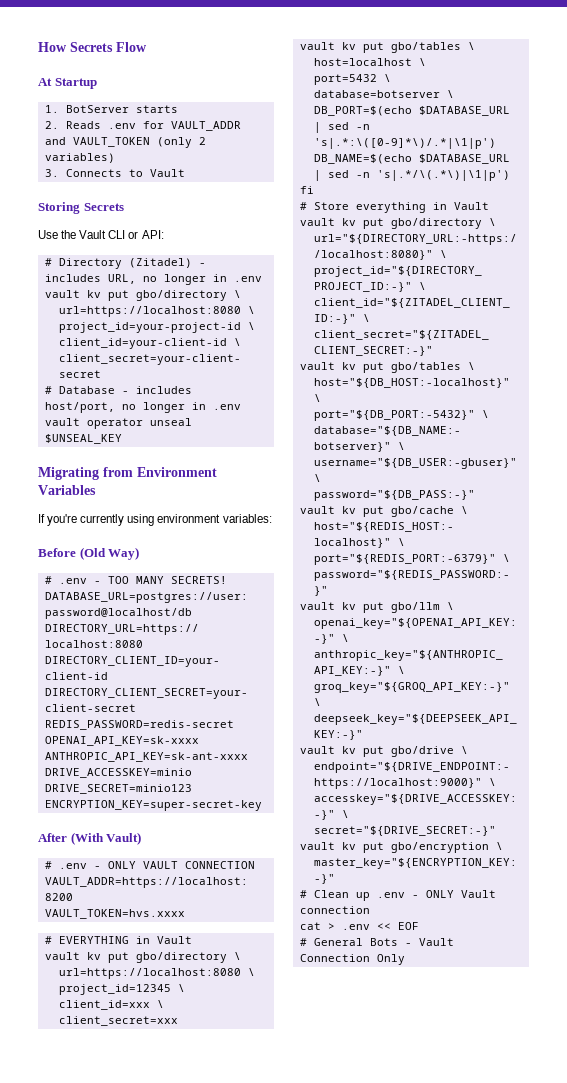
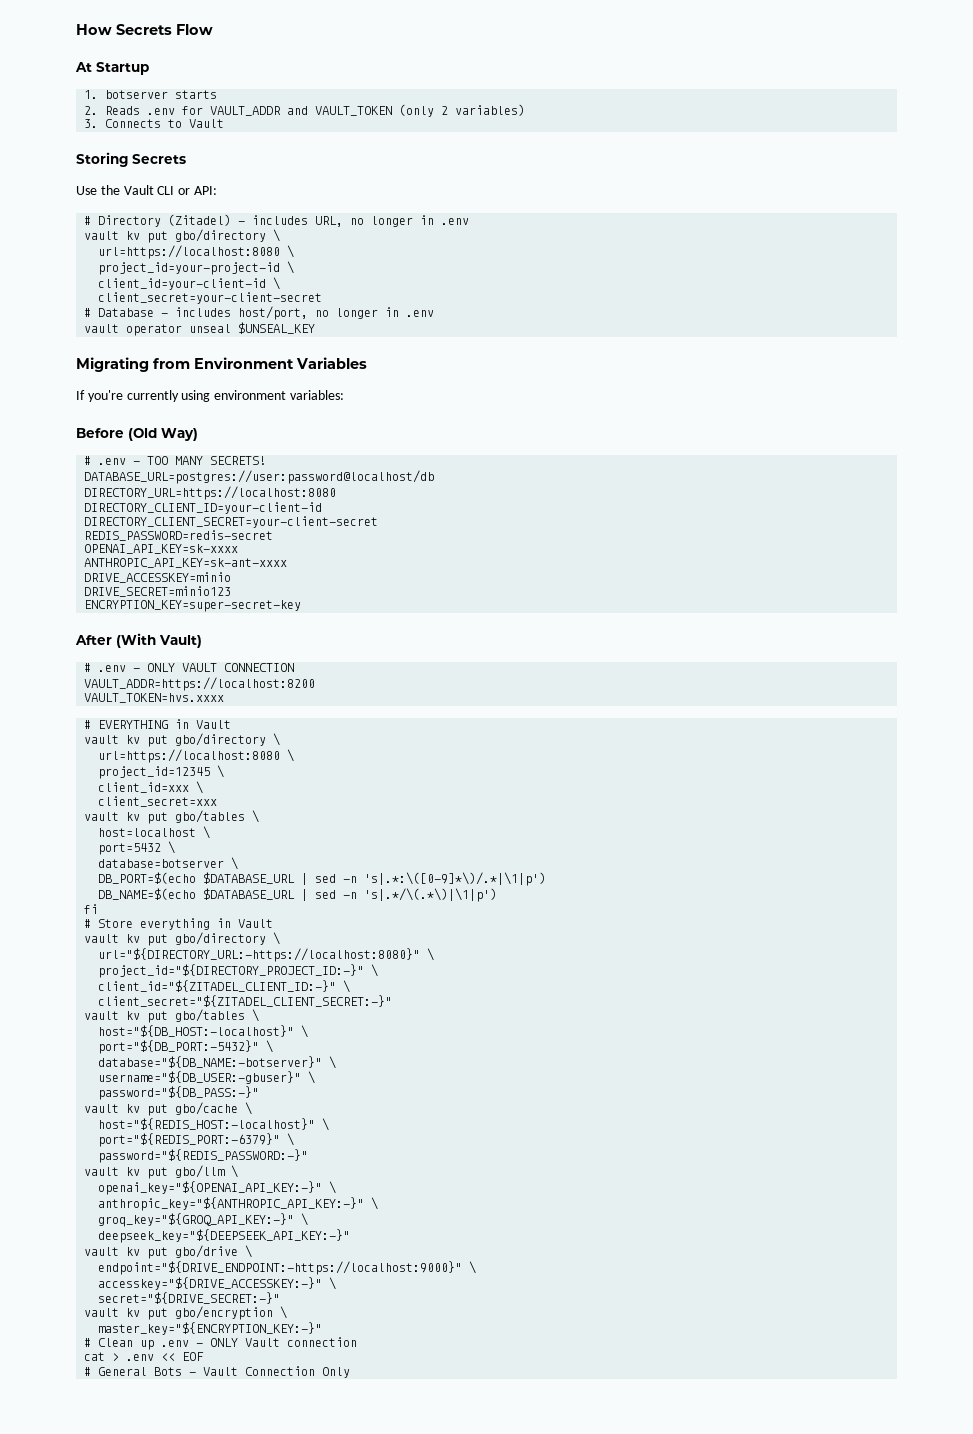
[65,105,129,113] BotServer -> [105,90,169,99] botserver

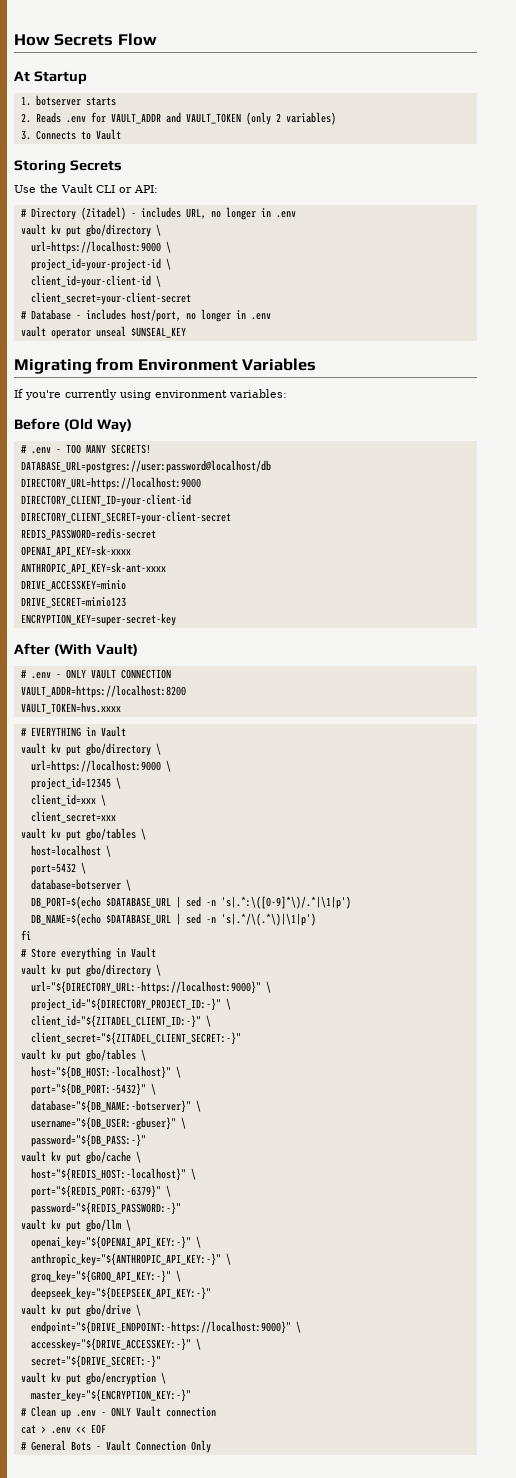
[98,245,281,259] url=https://localhost:8080 -> [30,241,161,254] url=https://localhost:9000
[84,486,337,500] DIRECTORY_URL=https://localhost:8080 -> [20,477,201,490] DIRECTORY_URL=https://localhost:9000
[98,749,281,763] url=https://localhost:8080 -> [30,760,161,773] url=https://localhost:9000
[98,948,421,962] url="${DIRECTORY_URL:-https://localhost:8080}" -> [30,981,261,994] url="${DIRECTORY_URL:-https://localhost:9000}"

